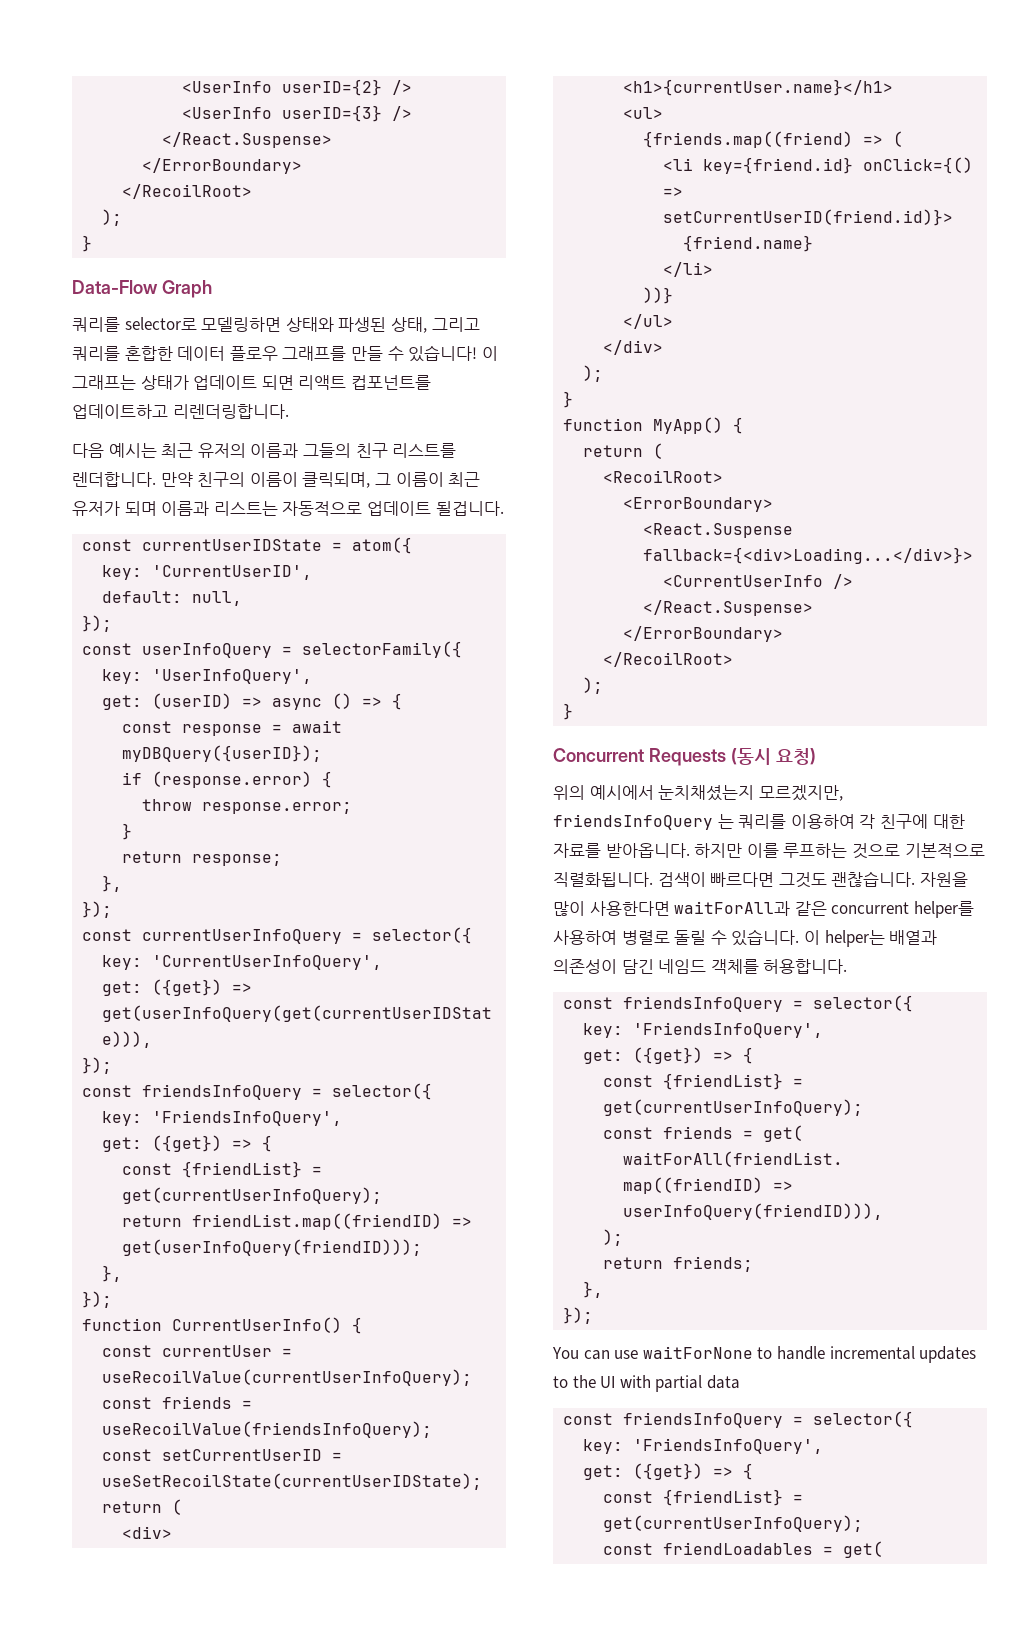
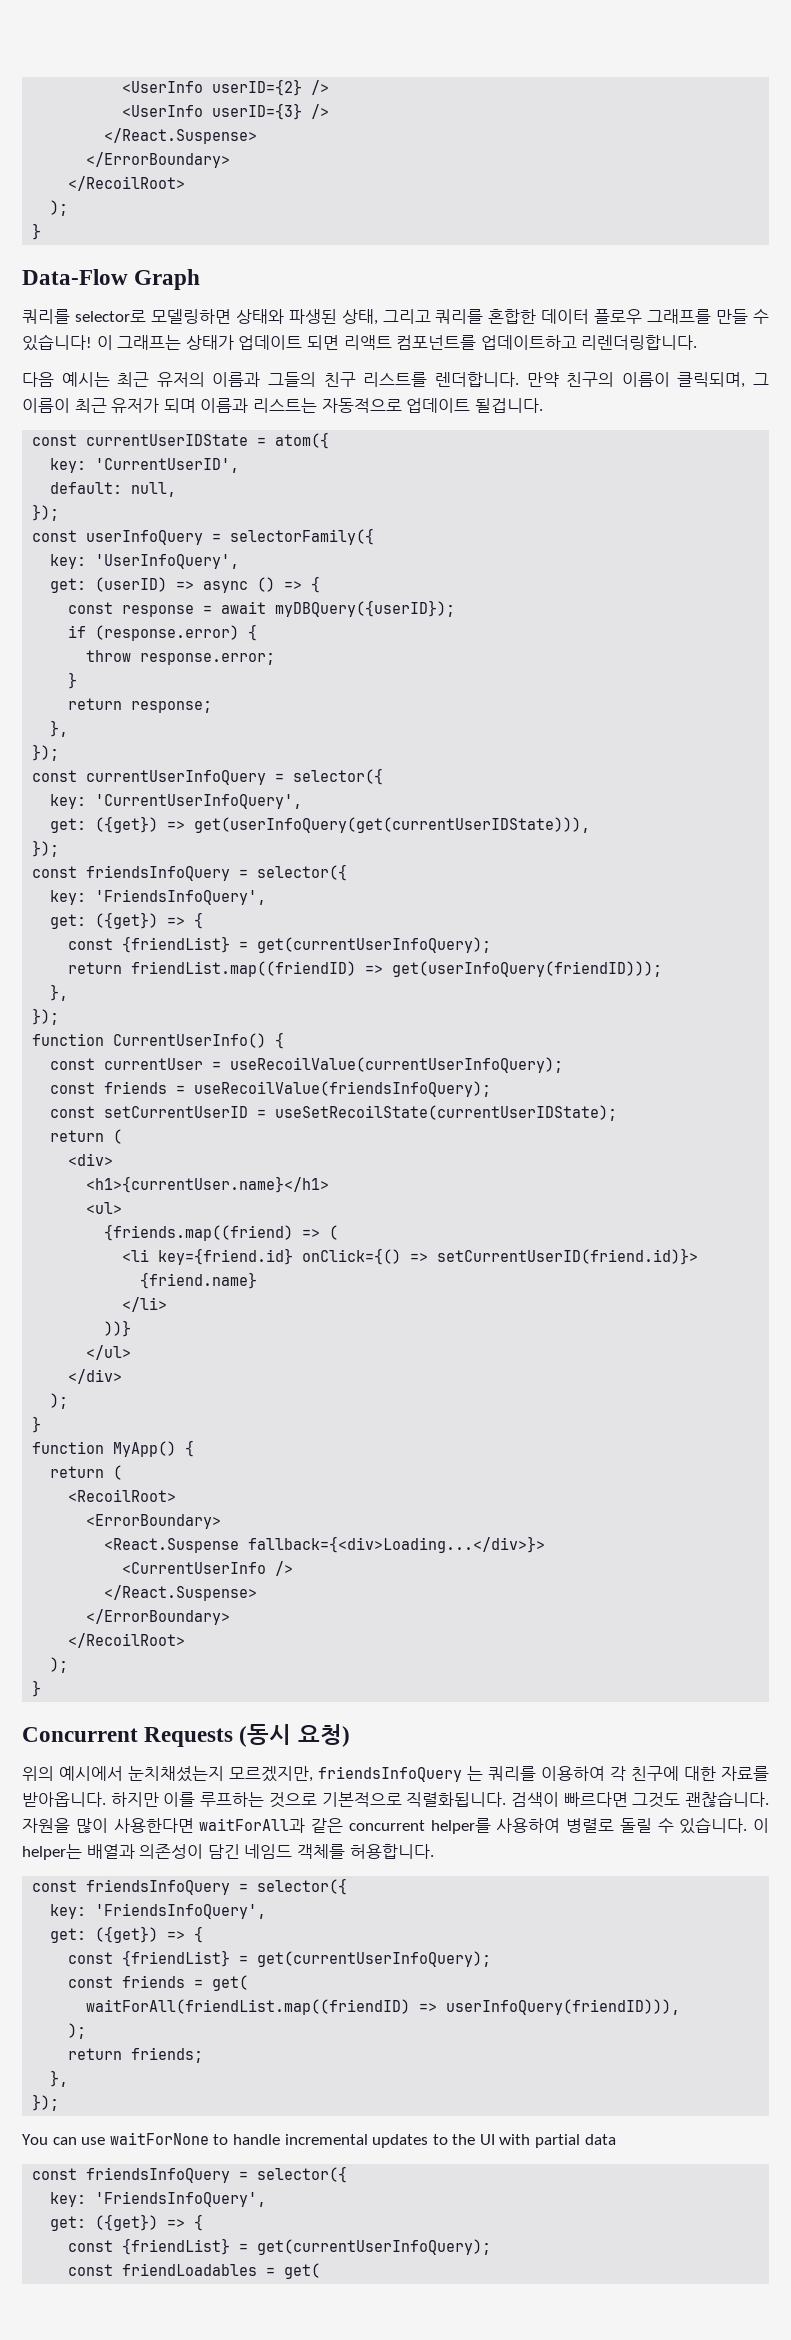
[350,375,431,390] 컵포넌트를 -> [396,335,477,350] 컴포넌트를

